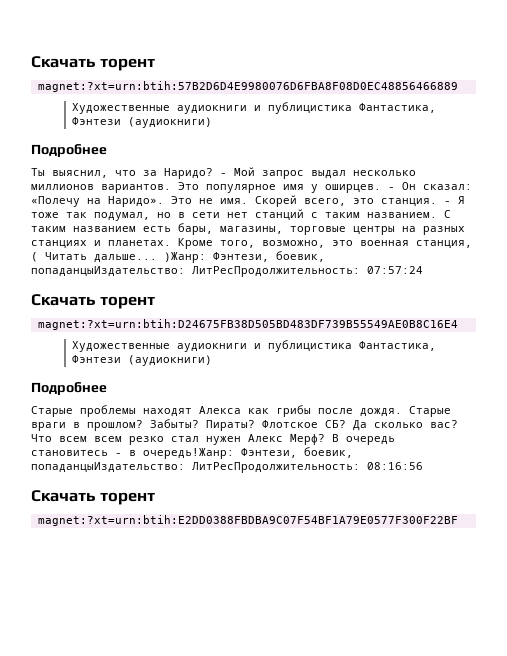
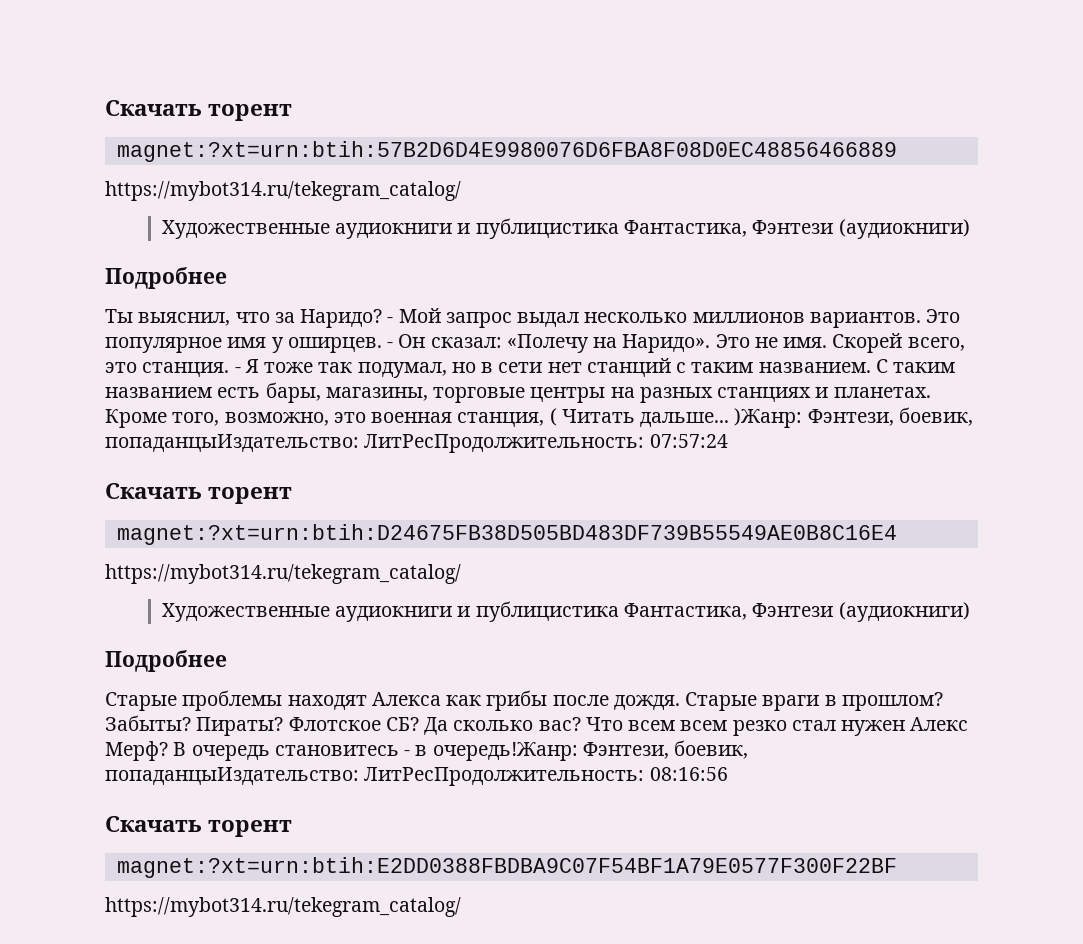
(458, 86) none -> [105,181,461,201] // https://mybot314.ru/tekegram_catalog/
(458, 324) none -> [105,564,461,584] // https://mybot314.ru/tekegram_catalog/
(458, 520) none -> [105,897,461,917] // https://mybot314.ru/tekegram_catalog/

